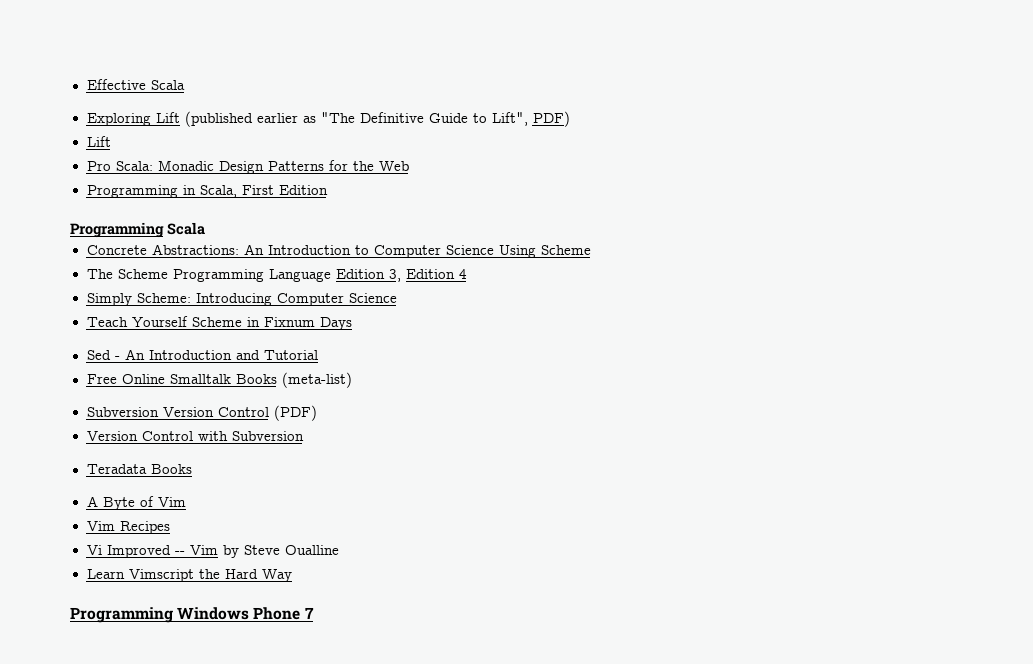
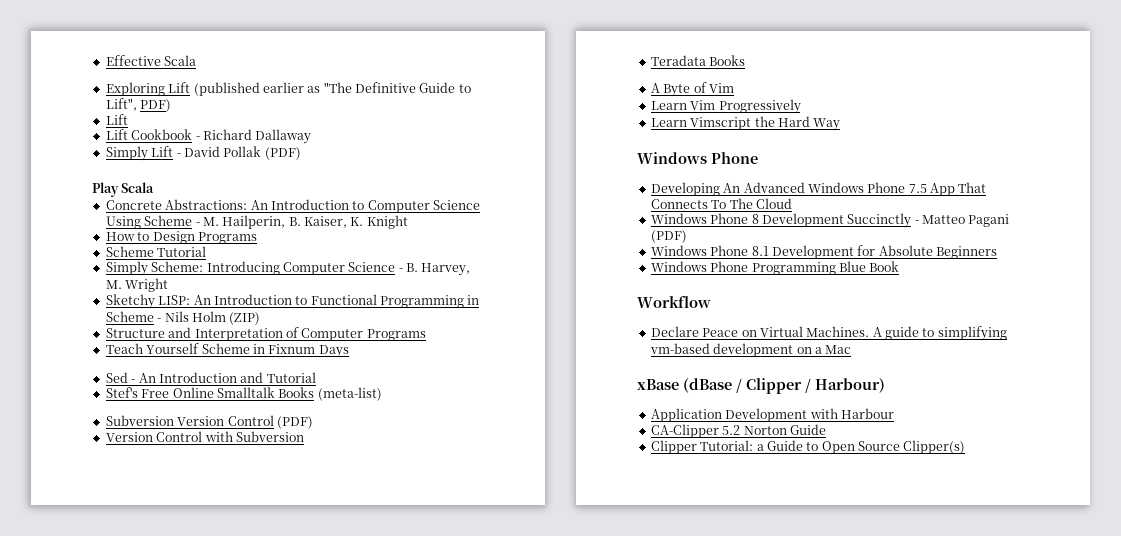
[86,160,409,174] [86,185,328,198] [70,222,164,238] Pro Scala: Monadic Design Patterns for the Web // Programming in Scala, First Edition // Programming -> [105,129,312,144] [105,146,301,161] [92,182,119,197] Lift Cookbook - Richard Dallaway // Simply Lift - David Pollak (PDF) // Play
[86,269,467,282] // The Scheme Programming Language Edition 3, Edition 4 -> [195,215,408,229] [105,231,257,244] [105,246,207,257] - M. Hailperin, B. Kaiser, K. Knight // How to Design Programs // Scheme Tutorial
(397, 298) none -> [398,263,471,276] [105,278,169,292] [105,294,480,309] [105,311,261,325] [105,327,426,341] - B. Harvey, M. Wright // Sketchy LISP: An Introduction to Functional Programming in Scheme - Nils Holm (ZIP) // Structure and Interpretation of Computer Programs
(318, 355) none -> [105,387,138,398] Stef's
[86,521,170,534] [86,545,339,558] Vim Recipes // Vi Improved -- Vim by Steve Oualline -> [650,99,801,114] Learn Vim Progressively
[70,607,314,623] Programming Windows Phone 7 -> [637,152,758,164] [650,182,987,196] [650,198,792,209] [650,213,1010,228] [650,230,687,243] [650,245,997,259] [650,261,900,275] [637,296,711,308] [650,326,1007,341] [649,343,852,357] [637,378,885,394] [650,408,894,422] [650,424,826,438] [650,440,966,454] Windows Phone // Developing An Advanced Windows Phone 7.5 App That Connects To The Cloud // Windows Phone 8 Development Succinctly - Matteo Pagani (PDF) // Windows Phone 8.1 Development for Absolute Beginners // Windows Phone Programming Blue Book // Workflow // Declare Peace on Virtual Machines. A guide to simplifying vm-based development on a Mac // xBase (dBase / Clipper / Harbour) // Application Development with Harbour // CA-Clipper 5.2 Norton Guide // Clipper Tutorial: a Guide to Open Source Clipper(s)

